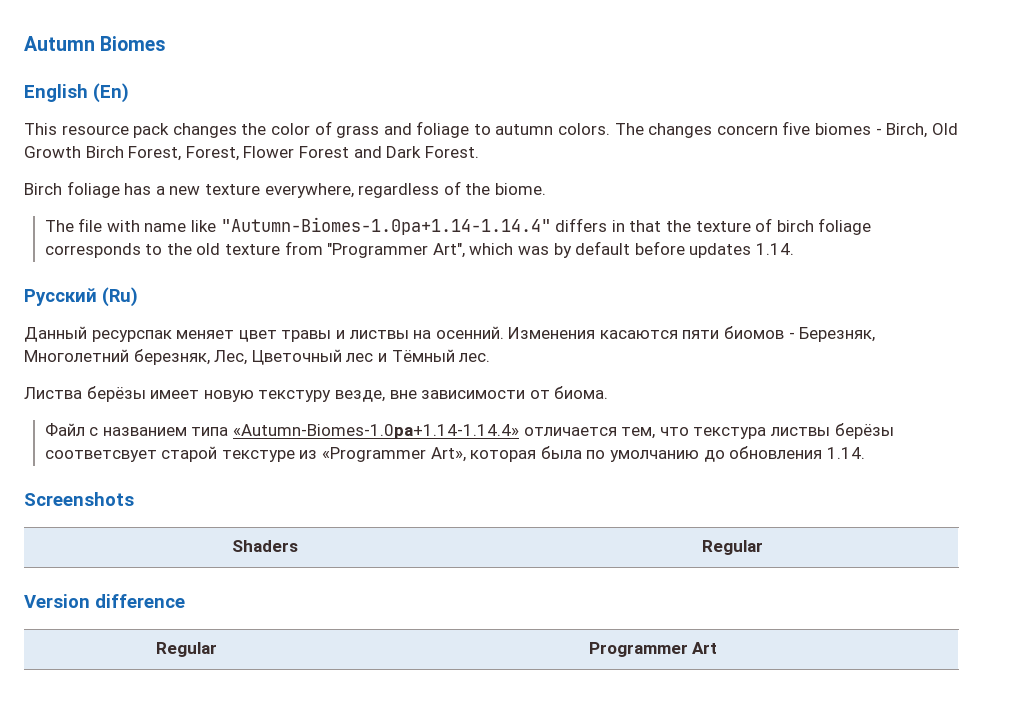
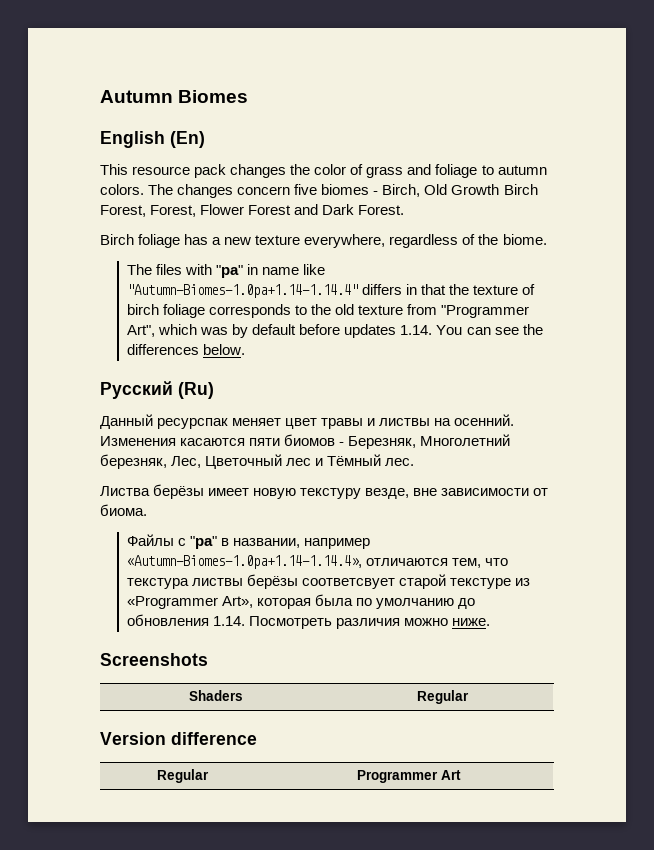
[78,218,140,232] file with -> [156,264,259,278] files with "pa" in
(794, 249) none -> [436,324,543,335] [127,344,246,355] You can see the differences below.
[44,423,617,439] Файл с названием типа «Autumn-Biomes-1.0pa+1.14-1.14.4» отличается -> [127,534,371,549] [127,555,449,569] Файлы с "pa" в названии, например «Autumn-Biomes-1.0pa+1.14-1.14.4», отличаются
(865, 453) none -> [249,616,491,629] Посмотреть различия можно ниже.

